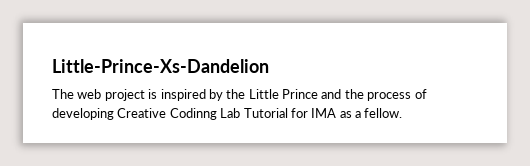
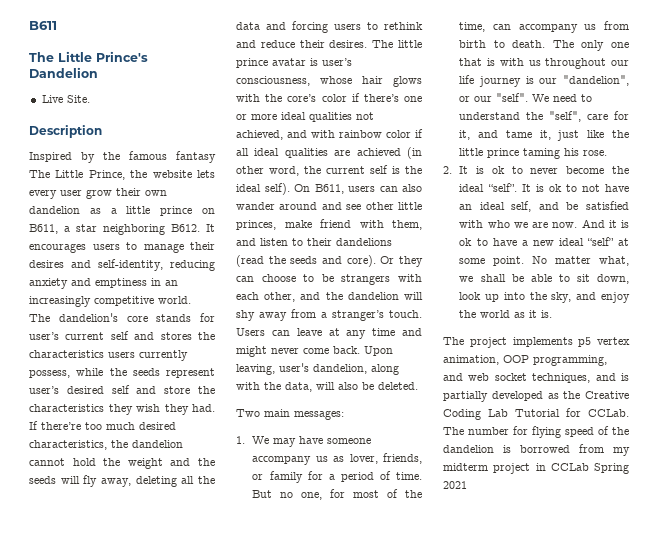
[52,59,269,73] [52,89,427,101] [52,108,403,120] Little-Prince-Xs-Dandelion // The web project is inspired by the Little Prince and the process of developing Creative Codinng Lab Tutorial for IMA as a fellow. -> [29,21,57,30] [29,51,148,62] [29,67,98,78] [41,95,90,103] [29,125,102,138] [29,151,216,163] [29,170,216,180] [29,188,167,199] [29,206,215,216] [29,224,215,235] [29,242,215,253] [29,259,215,271] [29,278,178,289] [29,296,191,307] [29,313,215,322] [29,331,216,340] [29,350,188,361] [29,368,215,378] [29,385,215,394] [29,404,215,415] [29,421,176,430] [29,440,183,450] [29,458,215,469] [29,475,215,487] [236,21,423,33] [236,40,422,48] [236,58,352,68] [236,76,422,87] [236,93,422,102] [236,112,374,122] [236,129,423,140] [236,147,422,159] [236,165,422,176] [236,183,422,195] [236,202,422,210] [236,219,422,230] [236,238,392,246] [236,255,423,267] [236,274,422,285] [236,292,423,302] [236,309,422,321] [236,328,422,339] [236,346,393,357] [236,363,399,375] [236,382,418,392] [236,409,344,420] [236,436,372,447] [252,453,422,465] [252,471,422,483] [252,489,422,500] [459,21,629,33] [459,40,629,51] [459,58,629,69] [459,75,629,87] [459,93,593,102] [459,111,629,122] [459,130,629,141] [459,148,608,159] [443,166,629,174] [459,183,629,192] [459,201,629,212] [459,219,629,228] [459,237,629,246] [459,256,629,266] [459,274,629,284] [459,292,630,303] [459,310,553,318] [443,337,630,348] [443,355,607,366] [443,373,629,383] [443,391,629,402] [443,408,629,420] [443,426,629,438] [443,444,630,456] [443,463,629,474] [443,481,467,489] B611 // The Little Prince's Dandelion // Live Site. // Description // Inspired by the famous fantasy The Little Prince, the website lets every user grow their own dandelion as a little prince on B611, a star neighboring B612. It encourages users to manage their desires and self-identity, reducing anxiety and emptiness in an increasingly competitive world. The dandelion's core stands for user’s current self and stores the characteristics users currently possess, while the seeds represent user’s desired self and store the characteristics they wish they had. If there’re too much desired characteristics, the dandelion cannot hold the weight and the seeds will fly away, deleting all the data and forcing users to rethink and reduce their desires. The little prince avatar is user’s consciousness, whose hair glows with the core’s color if there’s one or more ideal qualities not achieved, and with rainbow color if all ideal qualities are achieved (in other word, the current self is the ideal self). On B611, users can also wander around and see other little princes, make friend with them, and listen to their dandelions (read the seeds and core). Or they can choose to be strangers with each other, and the dandelion will shy away from a stranger’s touch. Users can leave at any time and might never come back. Upon leaving, user's dandelion, along with the data, will also be deleted. // Two main messages: // 1. We may have someone accompany us as lover, friends, or family for a period of time. But no one, for most of the time, can accompany us from birth to death. The only one that is with us throughout our life journey is our "dandelion", or our "self". We need to understand the "self", care for it, and tame it, just like the little prince taming his rose. // 2. It is ok to never become the ideal “self”. It is ok to not have an ideal self, and be satisfied with who we are now. And it is ok to have a new ideal “self” at some point. No matter what, we shall be able to sit down, look up into the sky, and enjoy the world as it is. // The project implements p5 vertex animation, OOP programming, and web socket techniques, and is partially developed as the Creative Coding Lab Tutorial for CCLab. The number for flying speed of the dandelion is borrowed from my midterm project in CCLab Spring 2021

